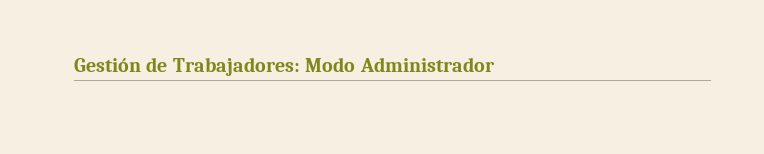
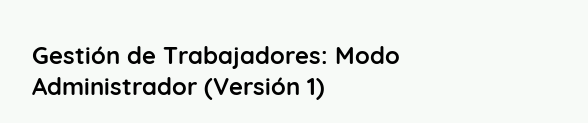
(495, 64) none -> [204,77,325,100] (Versión 1)

